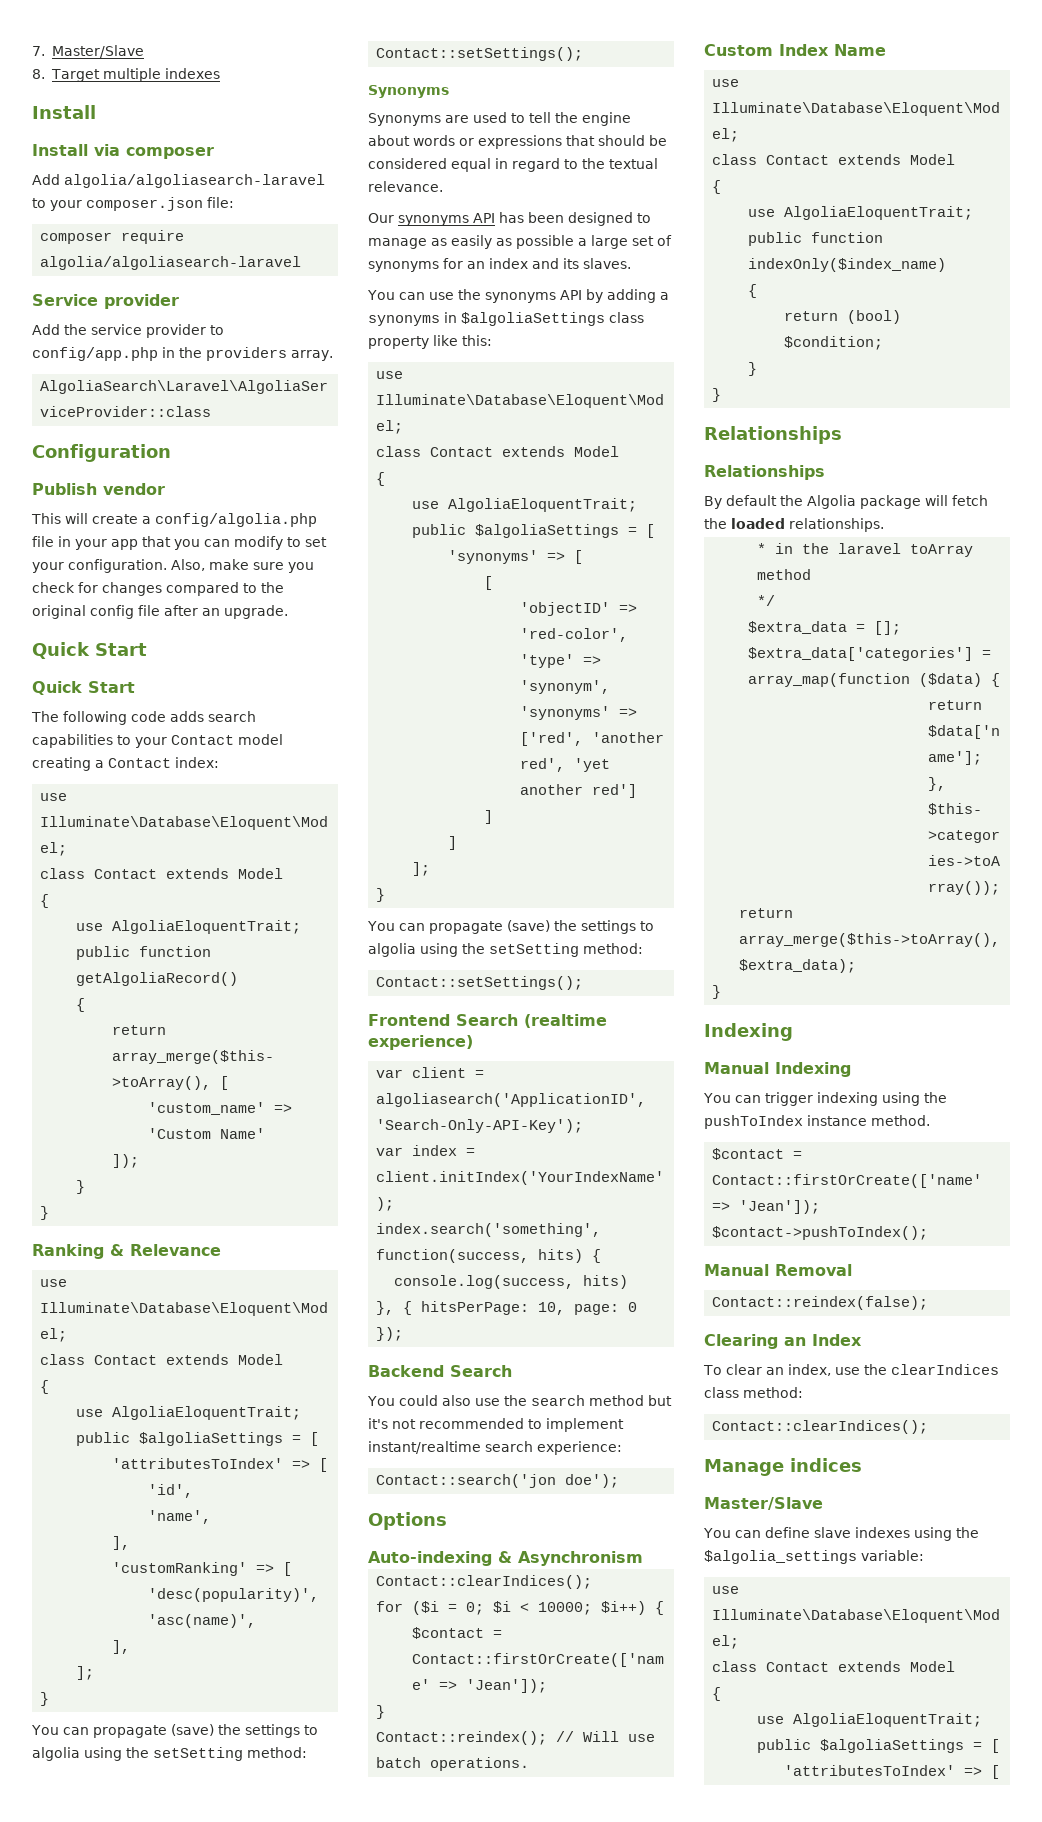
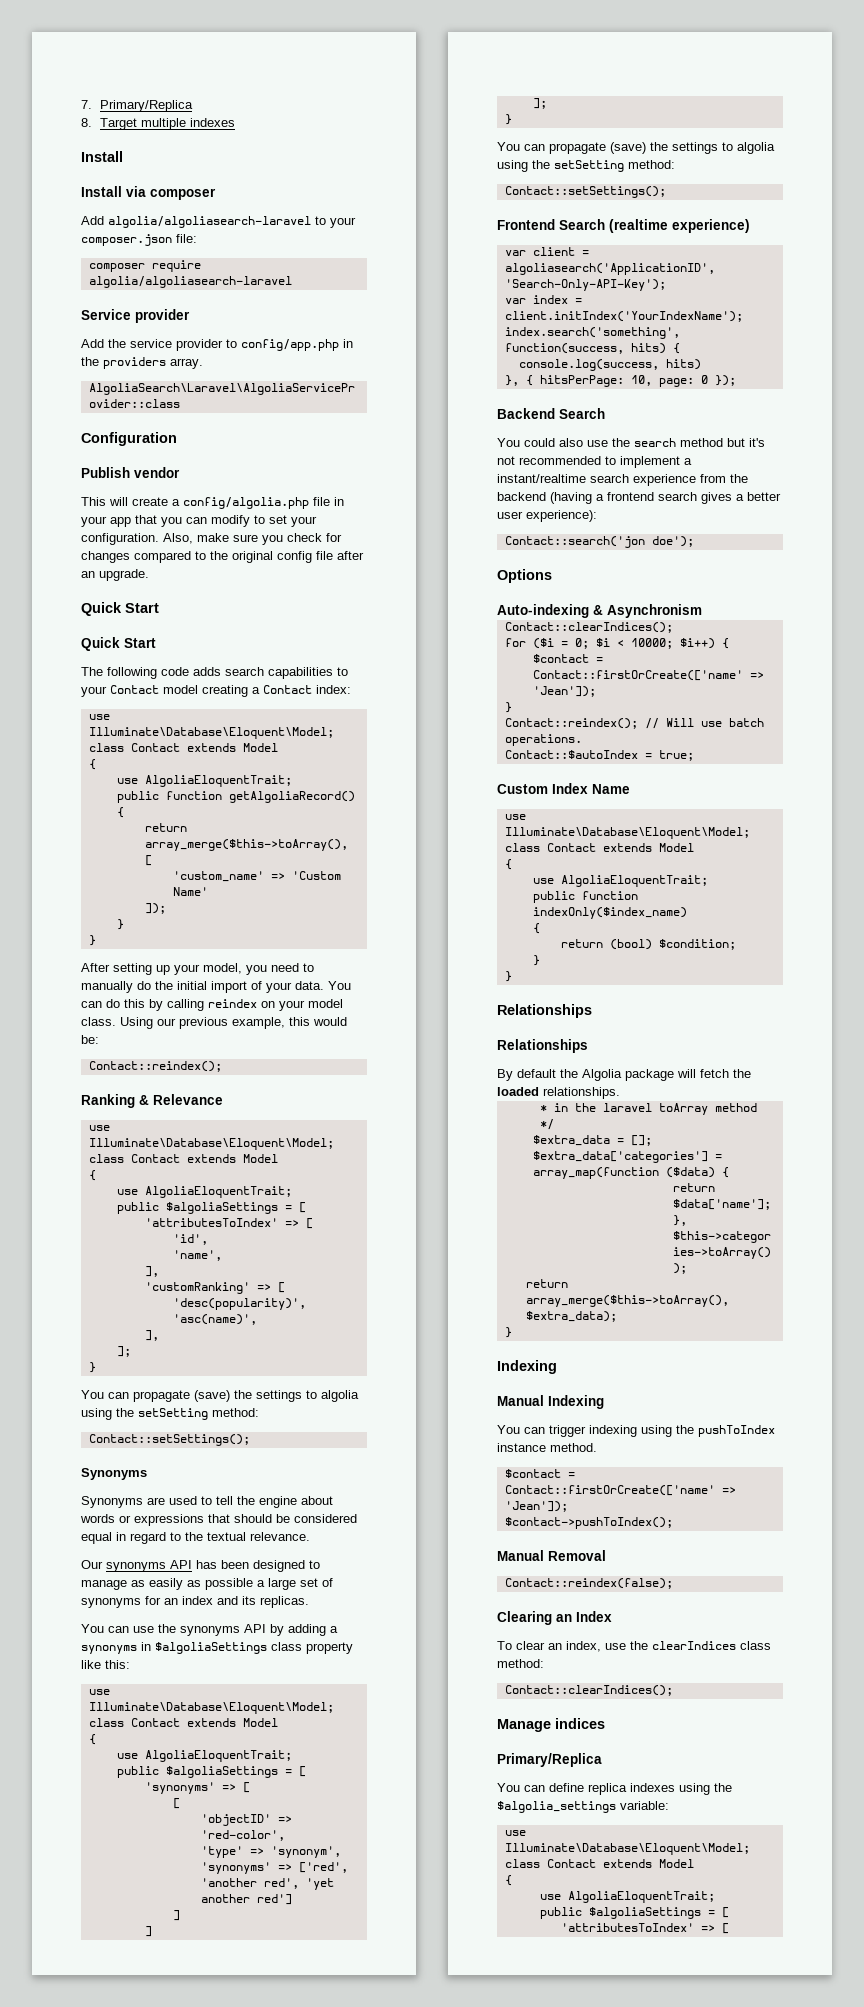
[51,45,144,58] Master/Slave -> [100,100,194,112] Primary/Replica
(50, 1213) none -> [81,963,314,975] [81,981,351,993] [81,999,343,1011] [81,1017,347,1029] [81,1035,99,1044] [88,1061,222,1072] // After setting up your model, you need to manually do the initial import of your data. You can do this by calling reindex on your model class. Using our previous example, this would be: // Contact::reindex();
[583,258,631,269] slaves. -> [260,1596,309,1608] replicas.
(624, 1425) none -> [684,458,692,465] a
[537,1441,622,1455] experience: -> [633,474,748,486] [497,492,781,504] [497,510,597,522] experience from the backend (having a frontend search gives a better user experience):
(530, 1764) none -> [504,750,694,761] // Contact::$autoIndex = true;
[704,1497,823,1510] Master/Slave -> [497,1753,602,1767] Primary/Replica
[813,1527,851,1538] slave -> [588,1783,627,1795] replica

